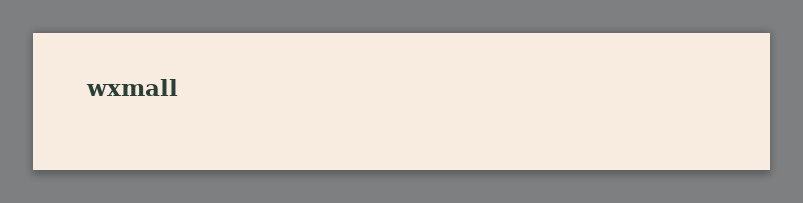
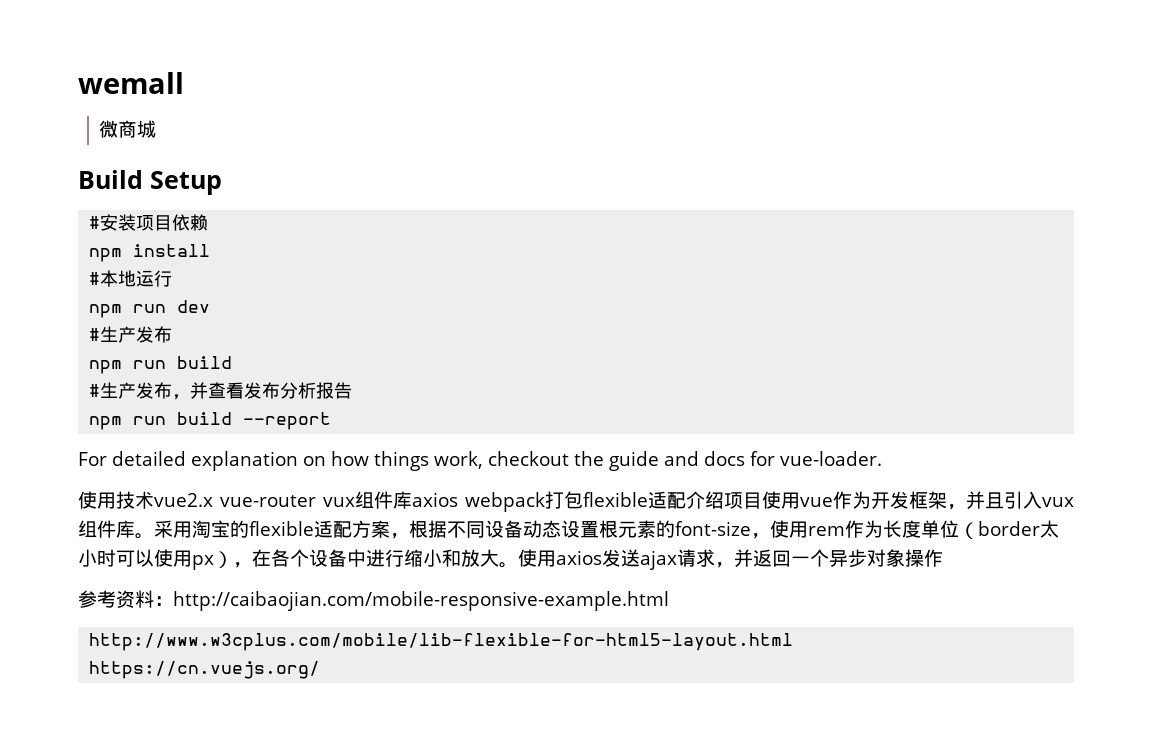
[86,79,178,96] wxmall -> [78,72,184,94] [99,120,157,138] [78,170,222,195] [89,214,209,231] [89,244,211,262] [89,270,173,287] [89,300,211,318] [89,326,173,343] [89,356,233,374] [89,382,353,400] [89,412,332,430] [78,451,882,471] [78,491,1074,512] [78,520,1059,539] [78,549,943,570] [78,590,669,611] [89,633,794,651] [89,661,321,679] wemall // 微商城 // Build Setup // #安装项目依赖 // npm install // #本地运行 // npm run dev // #生产发布 // npm run build // #生产发布，并查看发布分析报告 // npm run build --report // For detailed explanation on how things work, checkout the guide and docs for vue-loader. // 使用技术vue2.x vue-router vux组件库axios webpack打包flexible适配介绍项目使用vue作为开发框架，并且引入vux组件库。采用淘宝的flexible适配方案，根据不同设备动态设置根元素的font-size，使用rem作为长度单位（border太小时可以使用px），在各个设备中进行缩小和放大。使用axios发送ajax请求，并返回一个异步对象操作 // 参考资料：http://caibaojian.com/mobile-responsive-example.html // http://www.w3cplus.com/mobile/lib-flexible-for-html5-layout.html // https://cn.vuejs.org/

